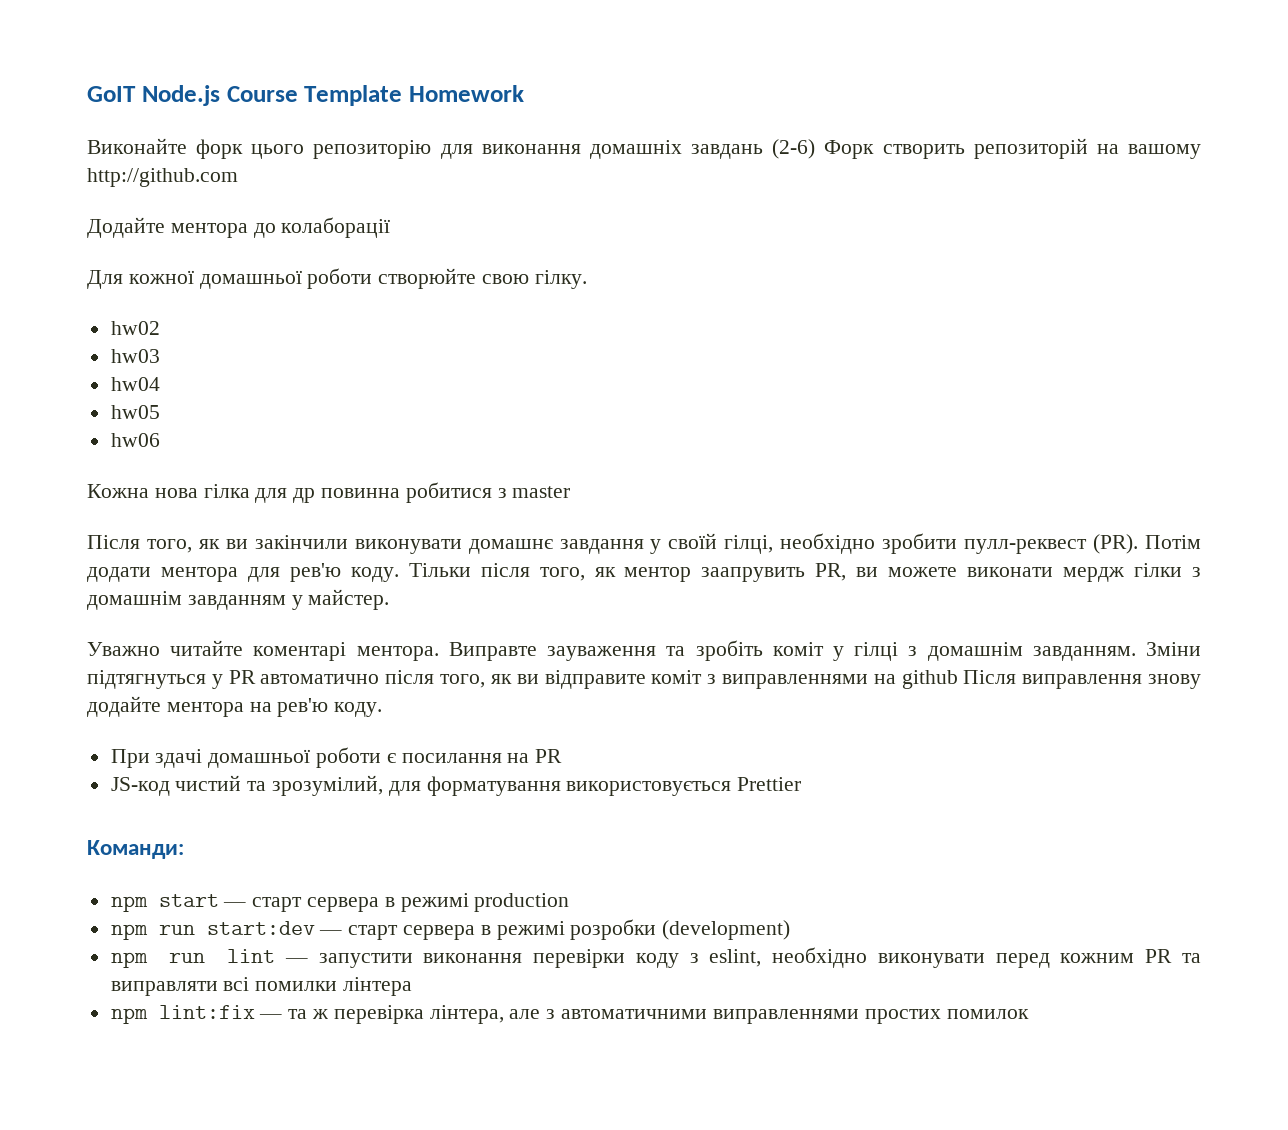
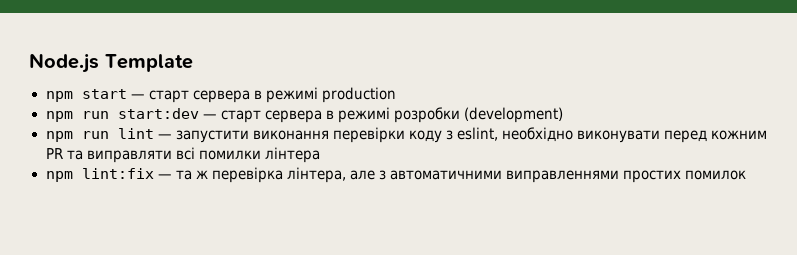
[87,85,524,106] [87,138,1201,159] [87,168,238,187] [87,217,391,238] [87,268,587,289] [110,321,160,335] [110,349,160,363] [110,377,160,391] [110,405,160,419] [110,433,160,447] [87,482,571,503] [87,533,1201,554] [87,563,1202,582] [87,589,390,610] [87,640,1201,661] [87,670,1201,689] [87,696,383,717] [110,747,563,768] [110,775,802,796] [87,840,184,859] GoIT Node.js Course Template Homework // Виконайте форк цього репозиторію для виконання домашніх завдань (2-6) Форк створить репозиторій на вашому http://github.com // Додайте ментора до колаборації // Для кожної домашньої роботи створюйте свою гілку. // hw02 // hw03 // hw04 // hw05 // hw06 // Кожна нова гілка для др повинна робитися з master // Після того, як ви закінчили виконувати домашнє завдання у своїй гілці, необхідно зробити пулл-реквест (PR). Потім додати ментора для рев'ю коду. Тільки після того, як ментор заапрувить PR, ви можете виконати мердж гілки з домашнім завданням у майстер. // Уважно читайте коментарі ментора. Виправте зауваження та зробіть коміт у гілці з домашнім завданням. Зміни підтягнуться у PR автоматично після того, як ви відправите коміт з виправленнями на github Після виправлення знову додайте ментора на рев'ю коду. // При здачі домашньої роботи є посилання на PR // JS-код чистий та зрозумілий, для форматування використовується Prettier // Команди: -> [29,53,193,73] Node.js Template

